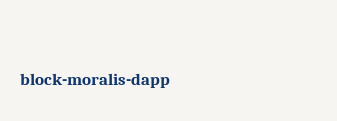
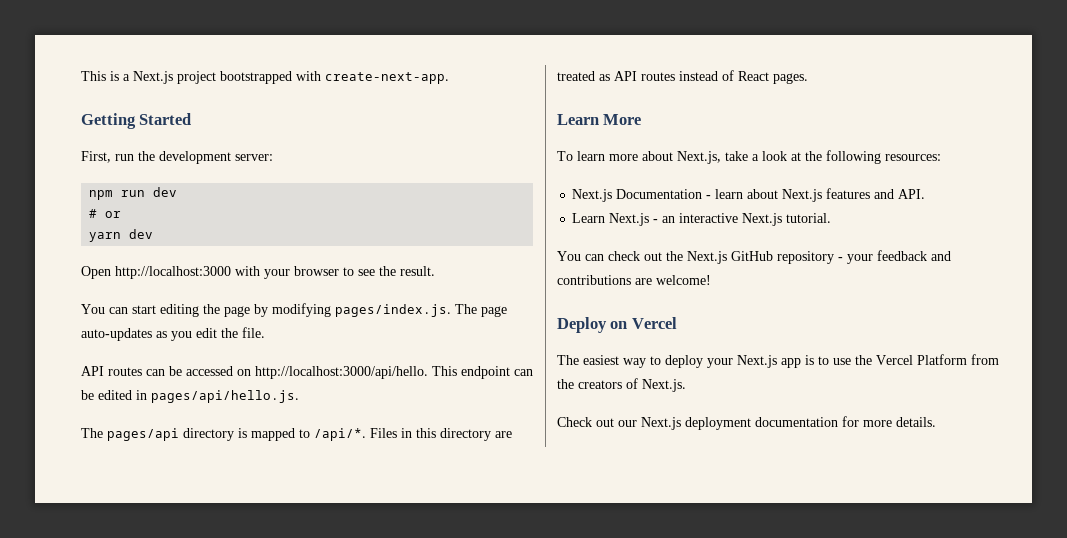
[20,73,170,88] block-moralis-dapp -> [81,71,449,84] [81,113,192,129] [81,151,273,164] [89,187,178,200] [89,209,122,218] [89,229,154,242] [81,266,435,279] [81,303,507,317] [81,327,265,341] [81,366,533,379] [81,390,299,403] [81,428,512,441] [557,70,808,84] [557,114,642,125] [557,150,941,164] [572,188,926,202] [572,213,832,226] [557,250,951,264] [557,275,711,285] [557,317,677,333] [557,354,999,368] [557,378,686,392] [557,416,936,430] This is a Next.js project bootstrapped with create-next-app. // Getting Started // First, run the development server: // npm run dev // # or // yarn dev // Open http://localhost:3000 with your browser to see the result. // You can start editing the page by modifying pages/index.js. The page auto-updates as you edit the file. // API routes can be accessed on http://localhost:3000/api/hello. This endpoint can be edited in pages/api/hello.js. // The pages/api directory is mapped to /api/*. Files in this directory are treated as API routes instead of React pages. // Learn More // To learn more about Next.js, take a look at the following resources: // Next.js Documentation - learn about Next.js features and API. // Learn Next.js - an interactive Next.js tutorial. // You can check out the Next.js GitHub repository - your feedback and contributions are welcome! // Deploy on Vercel // The easiest way to deploy your Next.js app is to use the Vercel Platform from the creators of Next.js. // Check out our Next.js deployment documentation for more details.

